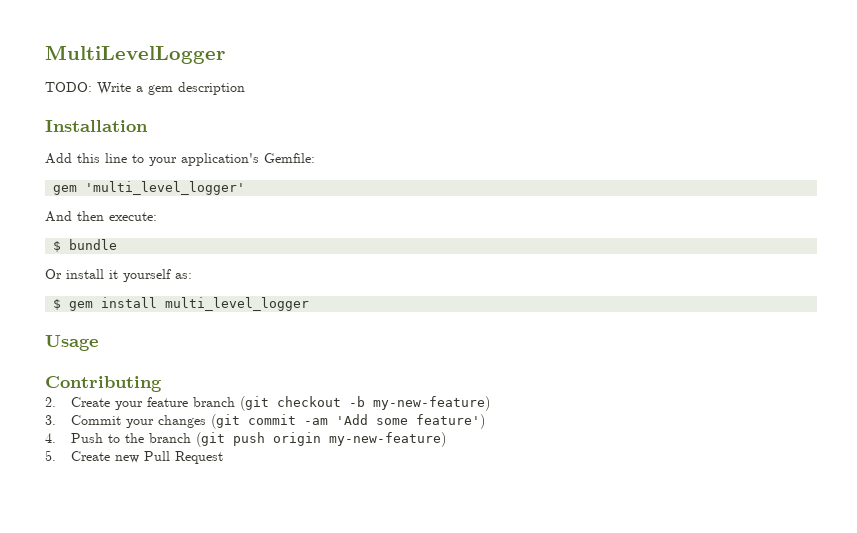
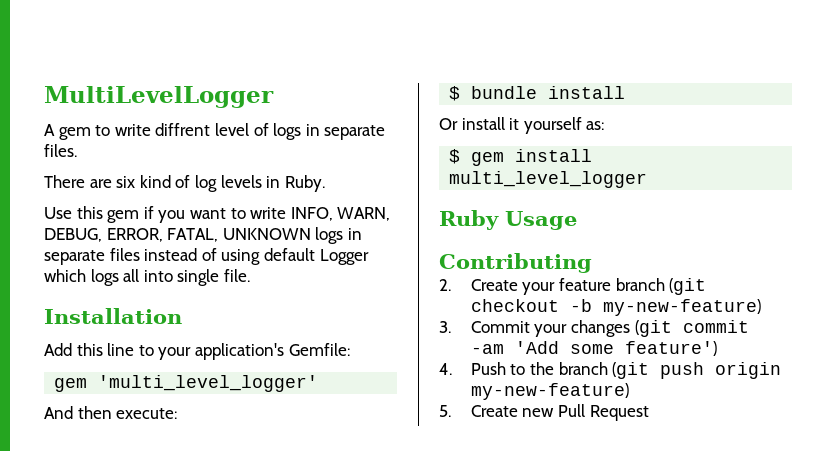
[45,82,245,95] TODO: Write a gem description -> [44,123,386,140] [44,144,77,157] [44,175,325,192] [44,206,391,223] [44,227,362,244] [44,248,369,265] [44,269,250,286] A gem to write diffrent level of logs in separate files. // There are six kind of log levels in Ruby. // Use this gem if you want to write INFO, WARN, DEBUG, ERROR, FATAL, UNKNOWN logs in separate files instead of using default Logger which logs all into single file.
(118, 244) none -> [548,86,626,99] install
(310, 304) none -> [439,210,499,230] Ruby

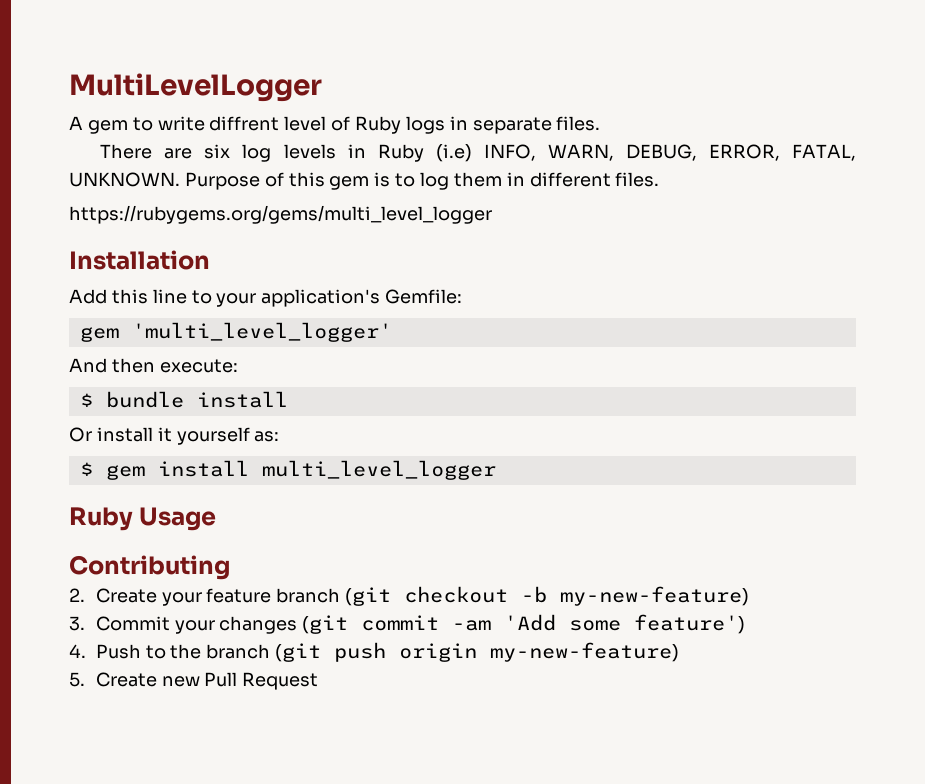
(269, 129) none -> [355,116,402,134] Ruby
[139,175,191,188] kind of -> (231, 151) none
[284,175,325,192] [44,206,287,223] Ruby. // Use this gem if you want to write -> [377,144,472,162] Ruby (i.e)
[222,227,362,244] [44,248,369,265] [44,269,250,286] UNKNOWN logs in separate files instead of using default Logger which logs all into single file. -> [69,172,660,190] [69,205,492,224] UNKNOWN. Purpose of this gem is to log them in different files. // https://rubygems.org/gems/multi_level_logger

